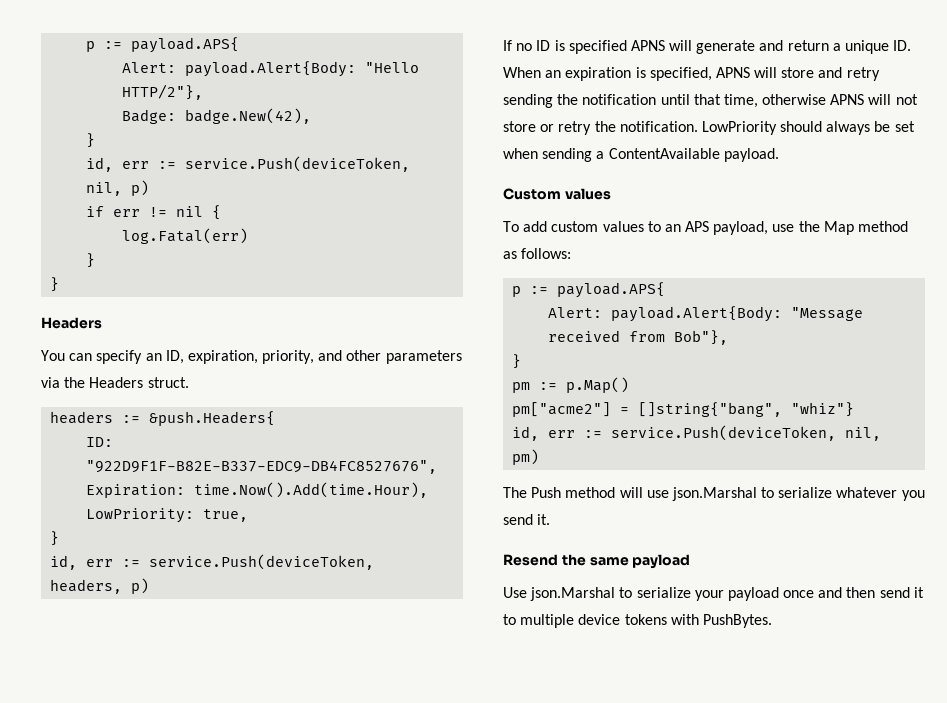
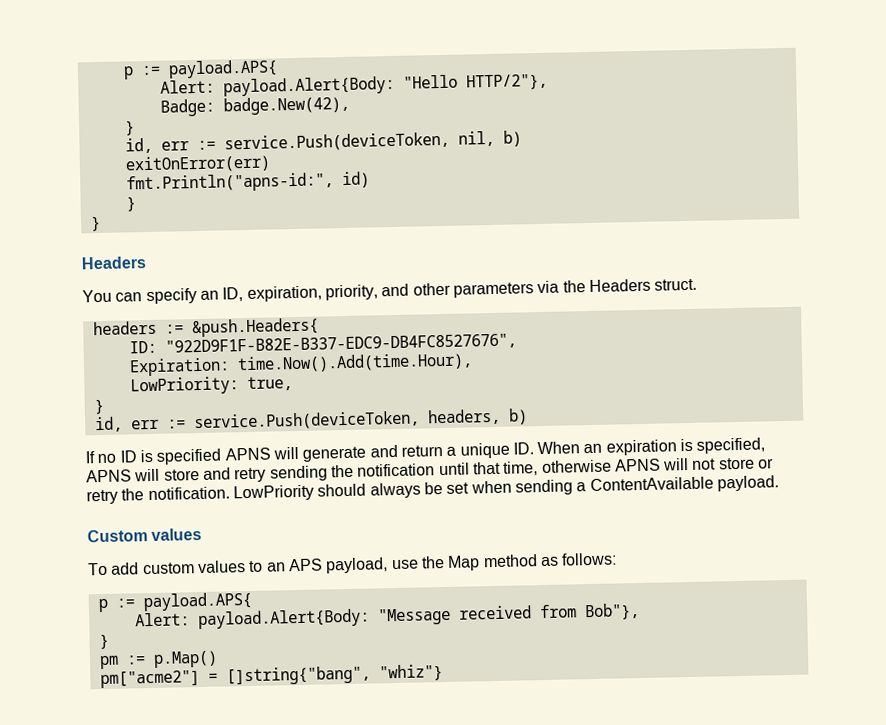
[131,180,150,196] [86,205,222,220] [122,228,249,244] p) // if err != nil { // log.Fatal(err) -> [502,130,522,147] [124,154,271,174] [125,171,370,194] b) // exitOnError(err) // fmt.Println("apns-id:", id)
[131,578,150,594] p) -> [507,408,528,425] b)
[512,425,882,441] [512,449,540,465] [503,487,925,501] [503,514,551,525] [503,554,691,569] [503,587,924,601] [503,614,772,628] // id, err := service.Push(deviceToken, nil, pm) // The Push method will use json.Marshal to serialize whatever you send it. // Resend the same payload // Use json.Marshal to serialize your payload once and then send it to multiple device tokens with PushBytes. -> (443, 673) none

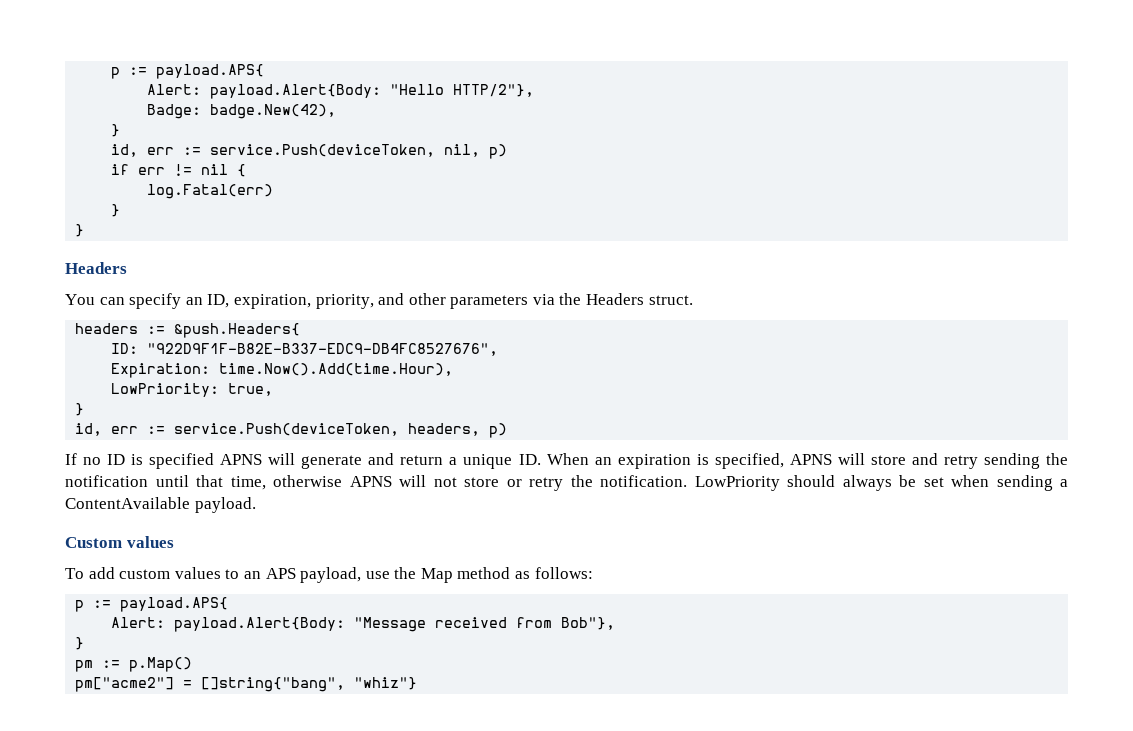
[502,130,522,147] [124,154,271,174] [125,171,370,194] b) // exitOnError(err) // fmt.Println("apns-id:", id) -> [489,144,508,159] [111,164,247,177] [147,184,274,199] p) // if err != nil { // log.Fatal(err)
[507,408,528,425] b) -> [489,423,508,438] p)

